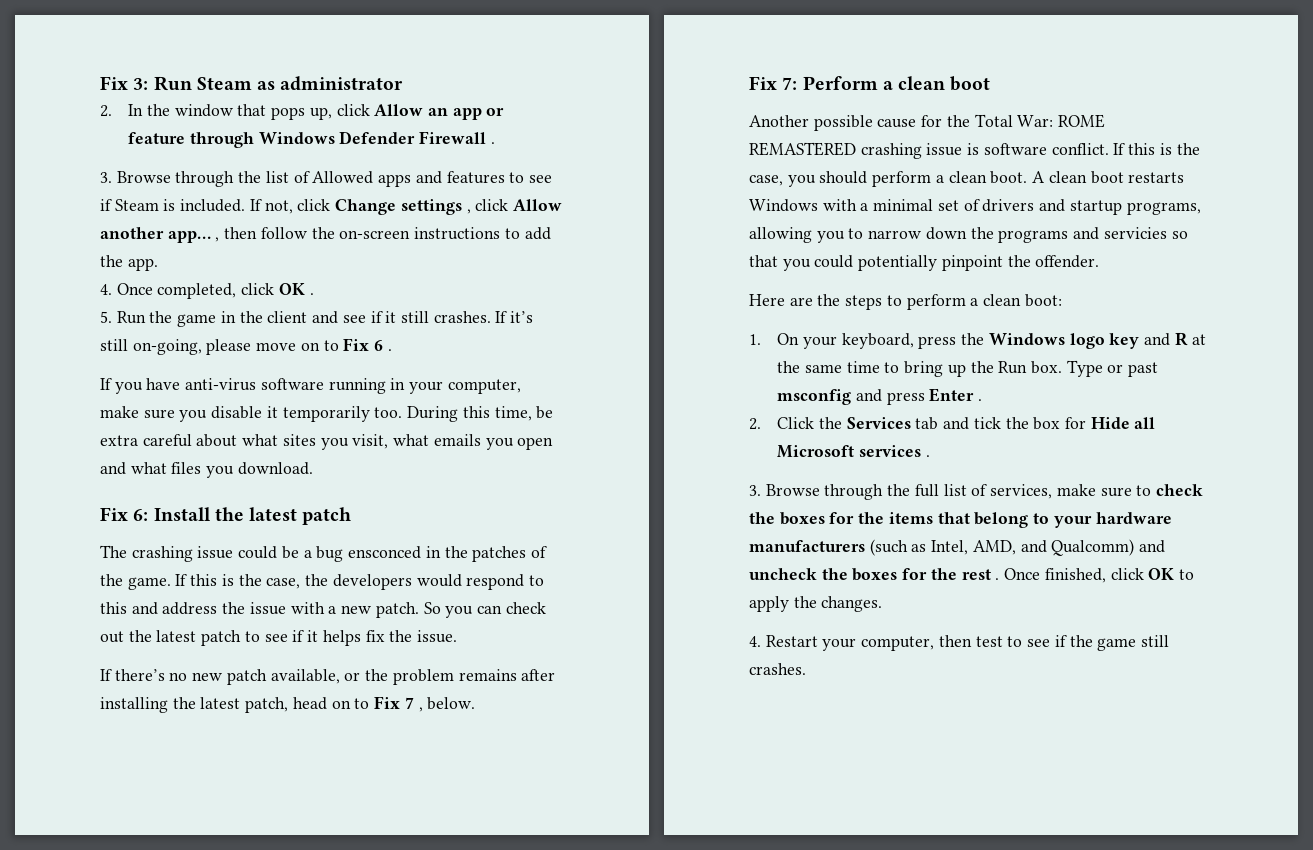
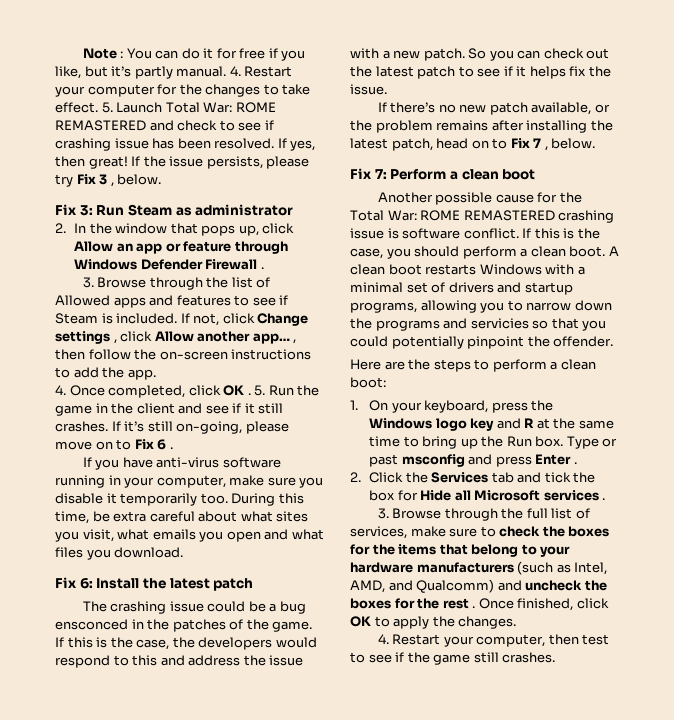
(100, 83) none -> [82,48,306,61] [55,66,293,79] [55,84,311,97] [55,102,276,113] [55,120,274,131] [55,138,316,151] [55,156,310,169] [55,174,162,187] Note : You can do it for free if you like, but it’s partly manual. 4. Restart your computer for the changes to take effect. 5. Launch Total War: ROME REMASTERED and check to see if crashing issue has been resolved. If yes, then great! If the issue persists, please try Fix 3 , below. //
(314, 294) // -> (251, 394) none

